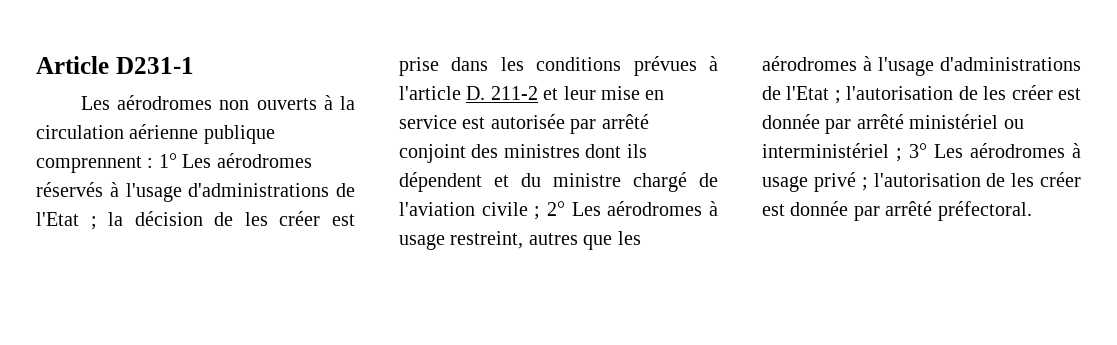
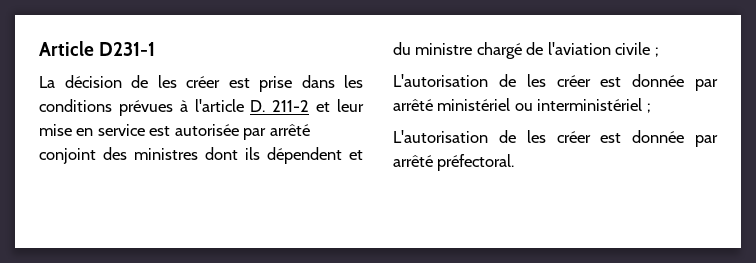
[80,95,355,110] [36,124,275,144] [36,153,312,173] [36,182,355,202] [36,212,124,230] Les aérodromes non ouverts à la circulation aérienne publique comprennent : 1° Les aérodromes réservés à l'usage d'administrations de l'Etat ; la -> [39,76,55,88] La
[547,201,718,216] [399,231,641,250] [762,56,1081,76] [762,86,954,104] 2° Les aérodromes à usage restreint, autres que les aérodromes à l'usage d'administrations de l'Etat ; l'autorisation -> [393,74,488,87] // L'autorisation
[909,143,1081,158] [762,172,981,192] 3° Les aérodromes à usage privé ; l'autorisation -> [393,130,488,143] // L'autorisation

